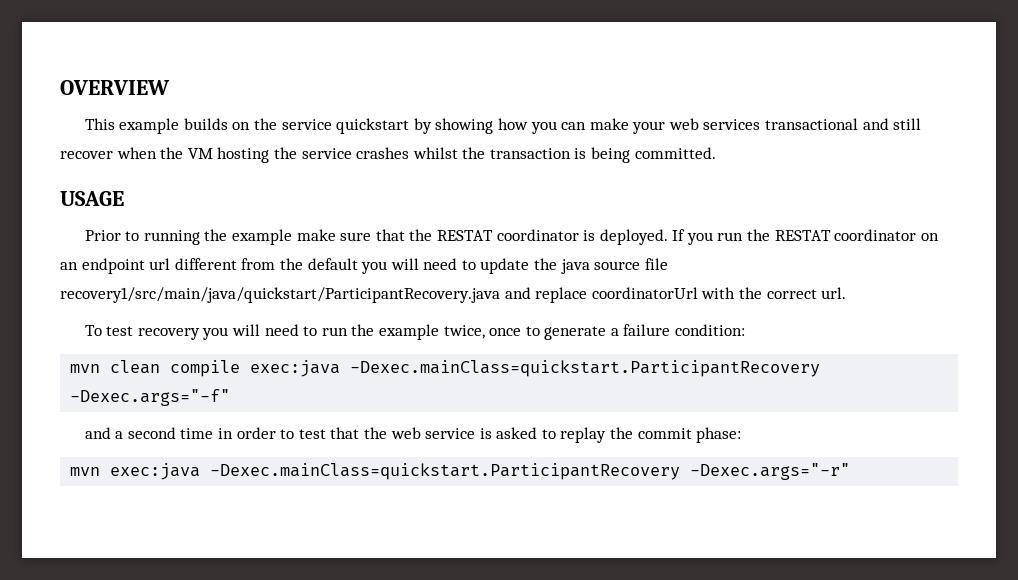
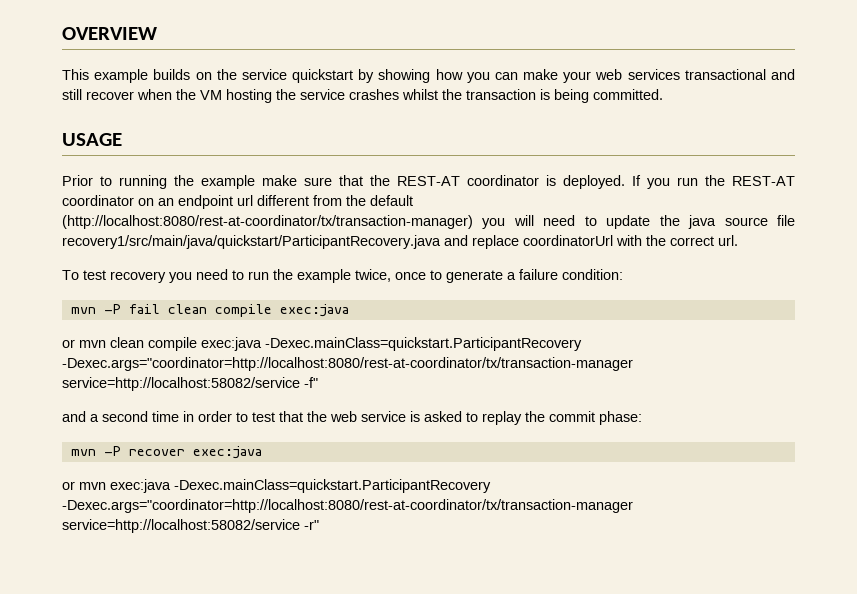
[436,230,493,241] RESTAT -> [397,176,460,186] REST-AT
[774,230,831,241] RESTAT -> [732,176,795,186] REST-AT
(358, 264) none -> [62,215,473,229] (http://localhost:8080/rest-at-coordinator/tx/transaction-manager)
[231,324,260,336] will -> (192, 277) none
(101, 368) none -> [103,304,349,317] [62,339,106,348] -P fail clean compile exec:java // or mvn
[70,389,231,406] -Dexec.args="-f" -> [62,357,633,371] [62,377,318,391] -Dexec.args="coordinator=http://localhost:8080/rest-at-coordinator/tx/transaction-manager service=http://localhost:58082/service -f"
[110,463,851,480] exec:java -Dexec.mainClass=quickstart.ParticipantRecovery -Dexec.args="-r" -> [103,446,262,459] [62,479,491,493] [62,499,633,513] [62,519,319,533] -P recover exec:java // or mvn exec:java -Dexec.mainClass=quickstart.ParticipantRecovery -Dexec.args="coordinator=http://localhost:8080/rest-at-coordinator/tx/transaction-manager service=http://localhost:58082/service -r"

